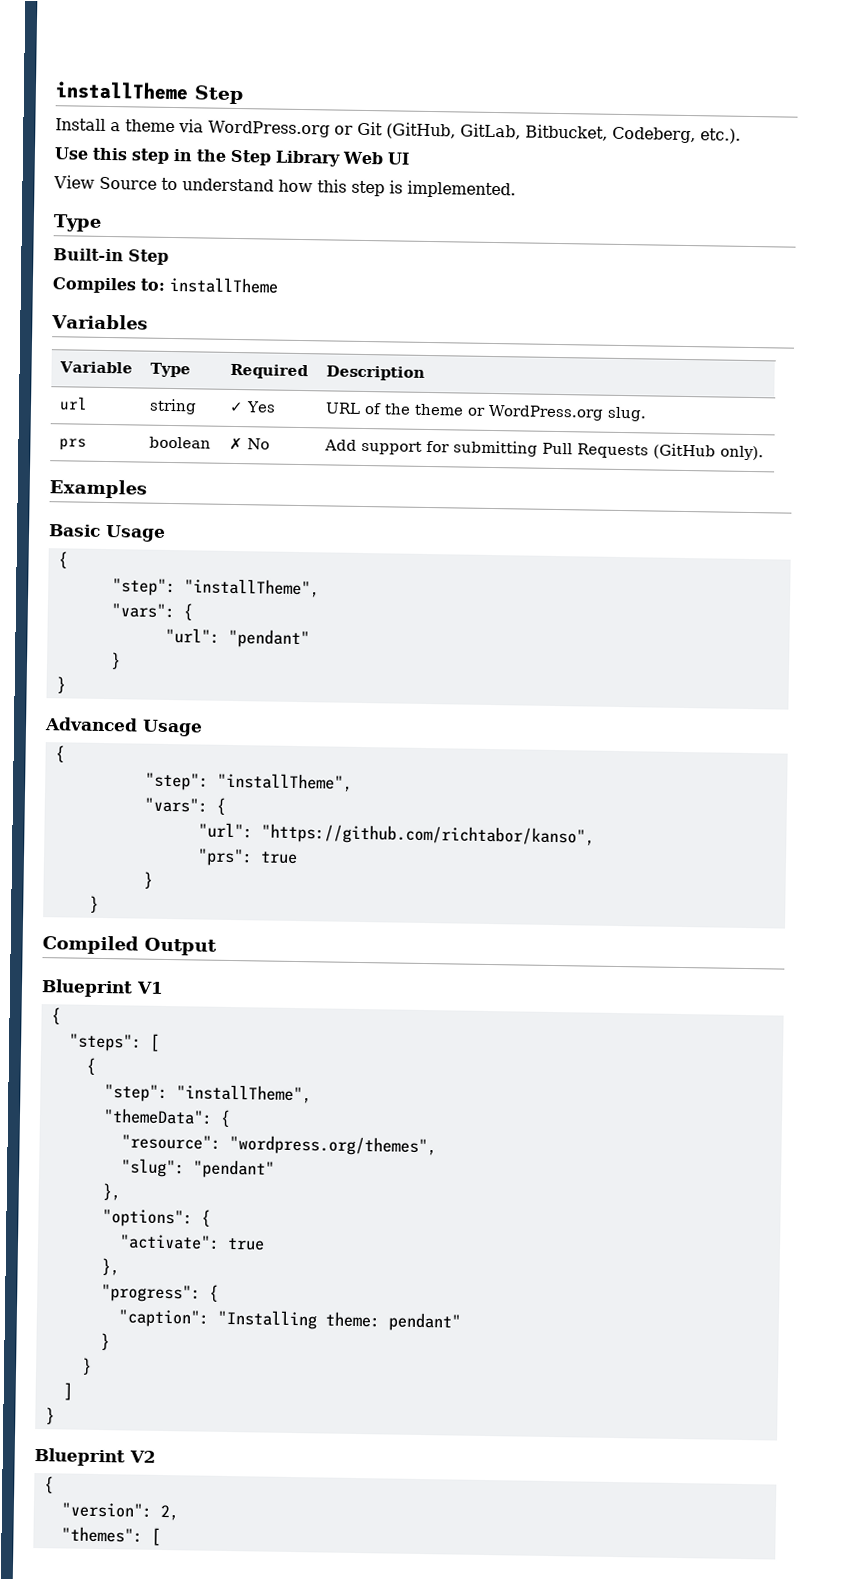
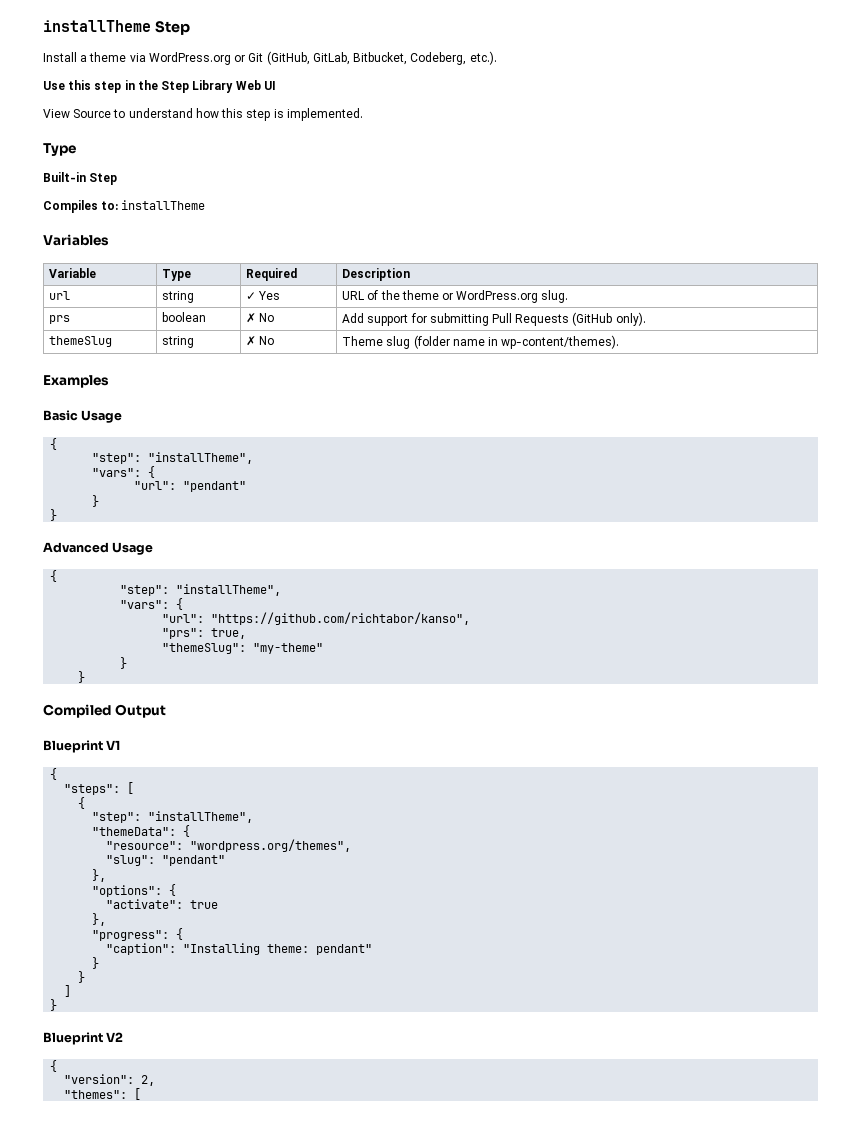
(764, 453) none -> [49,336,113,347] [162,336,195,348] [246,336,275,346] [342,335,620,349] // themeSlug | string | ✗ No | Theme slug (folder name in wp-content/themes).
[259,851,298,865] true -> [211,628,247,639] [162,643,324,654] true, // "themeSlug": "my-theme"

